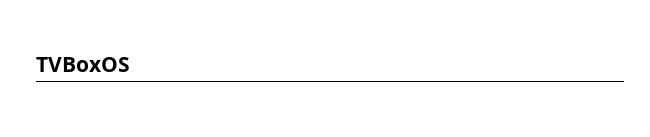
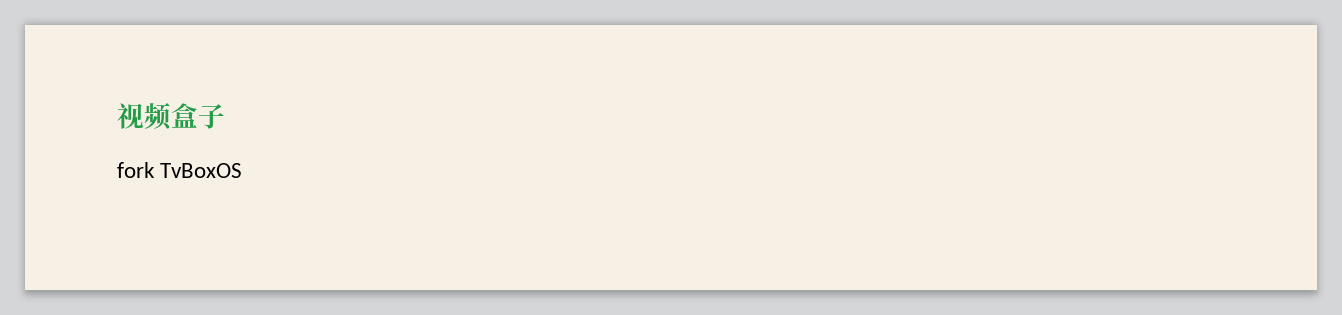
[36,57,130,72] TVBoxOS -> [117,103,225,131] [117,162,243,178] 视频盒子 // fork TvBoxOS

